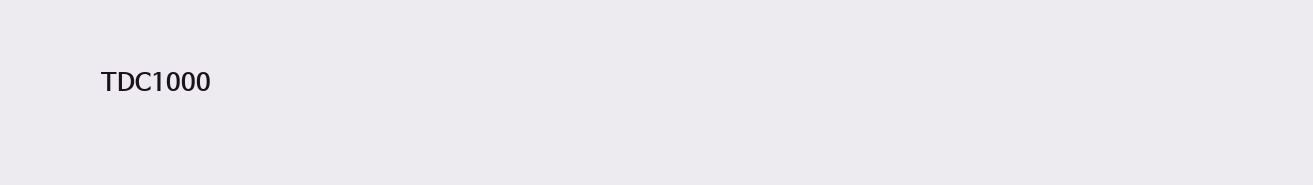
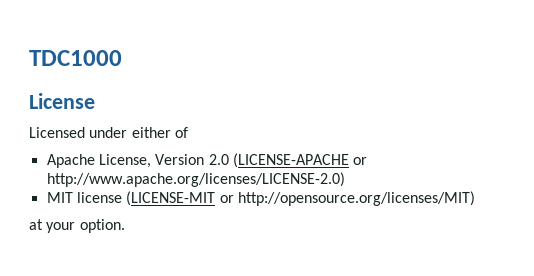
(211, 81) none -> [29,93,95,109] [29,127,188,138] [46,153,368,168] [46,172,345,187] [46,191,475,206] [29,219,125,233] // License // Licensed under either of // Apache License, Version 2.0 (LICENSE-APACHE or http://www.apache.org/licenses/LICENSE-2.0) // MIT license (LICENSE-MIT or http://opensource.org/licenses/MIT) // at your option.

